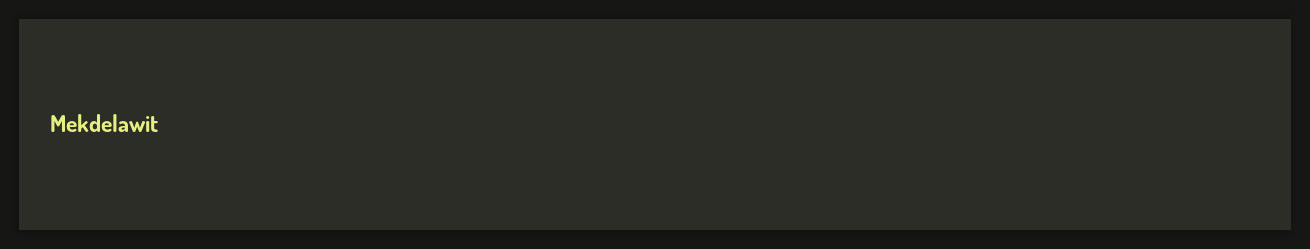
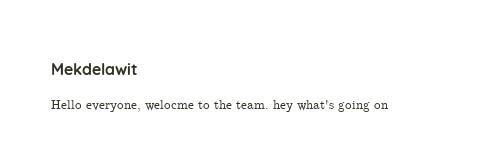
(158, 123) none -> [51,100,388,112] // Hello everyone, welocme to the team. hey what's going on

